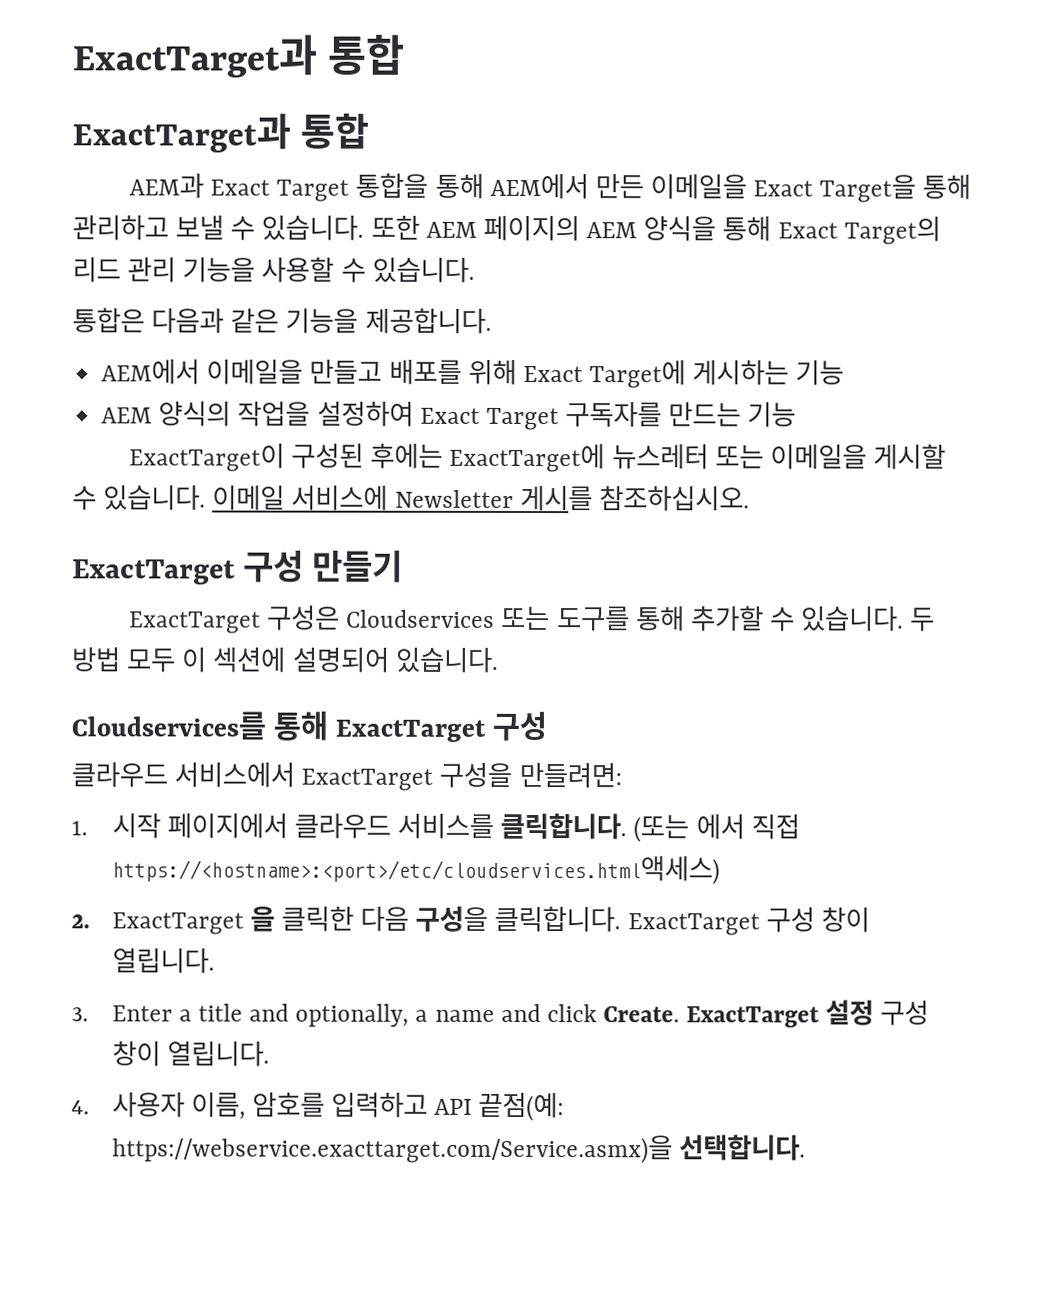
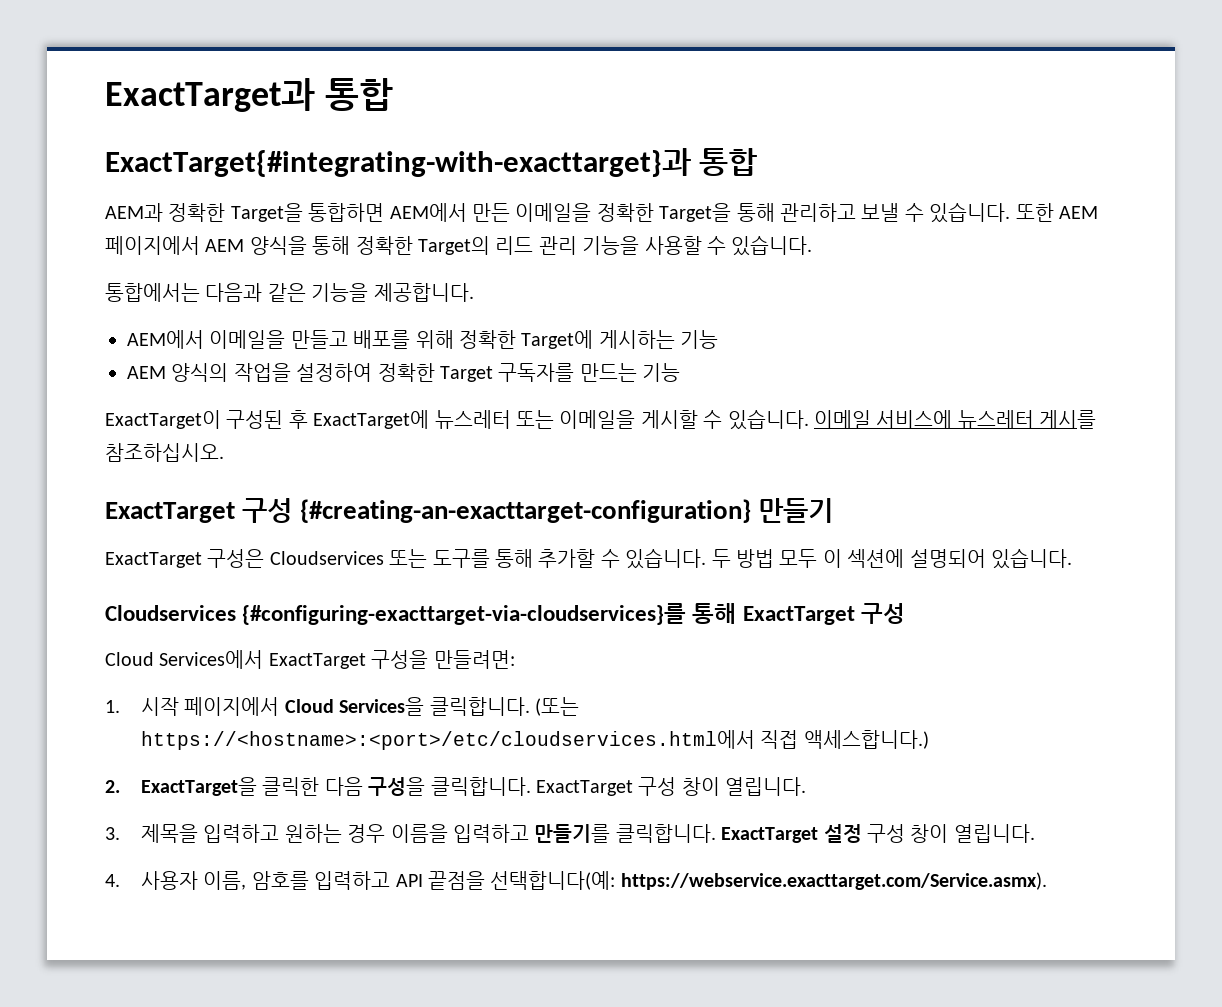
[72,34,405,78] [72,113,291,153] ExactTarget과 통합 // ExactTarget과 -> [105,78,393,112] [105,148,691,177] ExactTarget과 통합 // ExactTarget{#integrating-with-exacttarget}과
[210,172,484,202] Exact Target 통합을 통해 -> [168,203,385,222] 정확한 Target을 통합하면
[753,180,814,197] Exact -> [596,203,654,222] 정확한
[482,214,580,242] 페이지의 -> [105,236,200,255] 페이지에서
[777,222,838,239] Exact -> [355,236,413,255] 정확한
[72,307,145,333] 통합은 -> [105,283,200,302] 통합에서는
[522,365,583,383] Exact -> [459,330,516,349] 정확한
[419,407,480,424] Exact -> [377,363,435,382] 정확한
[370,442,444,469] 후에는 -> [288,410,308,429] 후
[394,489,514,508] Newsletter -> [957,410,1034,429] 뉴스레터
(304, 566) none -> [299,499,751,523] {#creating-an-exacttarget-configuration}
[71,711,266,740] Cloudservices를 -> [105,603,687,625] Cloudservices {#configuring-exacttarget-via-cloudservices}를
[71,761,296,788] 클라우드 서비스에서 -> [105,650,264,669] Cloud Services에서
[293,812,800,843] [111,854,720,885] 클라우드 서비스를 클릭합니다. (또는 에서 직접 https://<hostname>:<port>/etc/cloudservices.html액세스) -> [284,697,580,716] [141,730,929,750] Cloud Services을 클릭합니다. (또는 https://<hostname>:<port>/etc/cloudservices.html에서 직접 액세스합니다.)
[111,906,275,935] ExactTarget 을 -> [141,777,258,796] ExactTarget을
[111,1003,681,1027] Enter a title and optionally, a name and click Create. -> [141,824,716,843] 제목을 입력하고 원하는 경우 이름을 입력하고 만들기를 클릭합니다.
[478,1091,565,1122] [111,1134,806,1164] 끝점(예: https://webservice.exacttarget.com/Service.asmx)을 선택합니다. -> [428,871,1047,890] 끝점을 선택합니다(예: https://webservice.exacttarget.com/Service.asmx).

